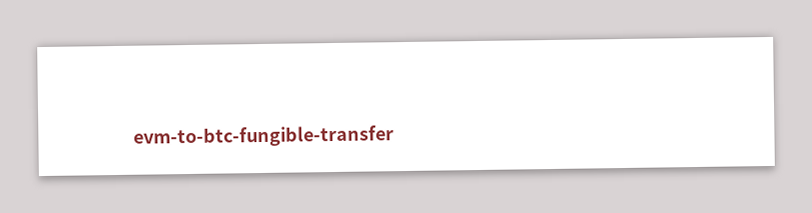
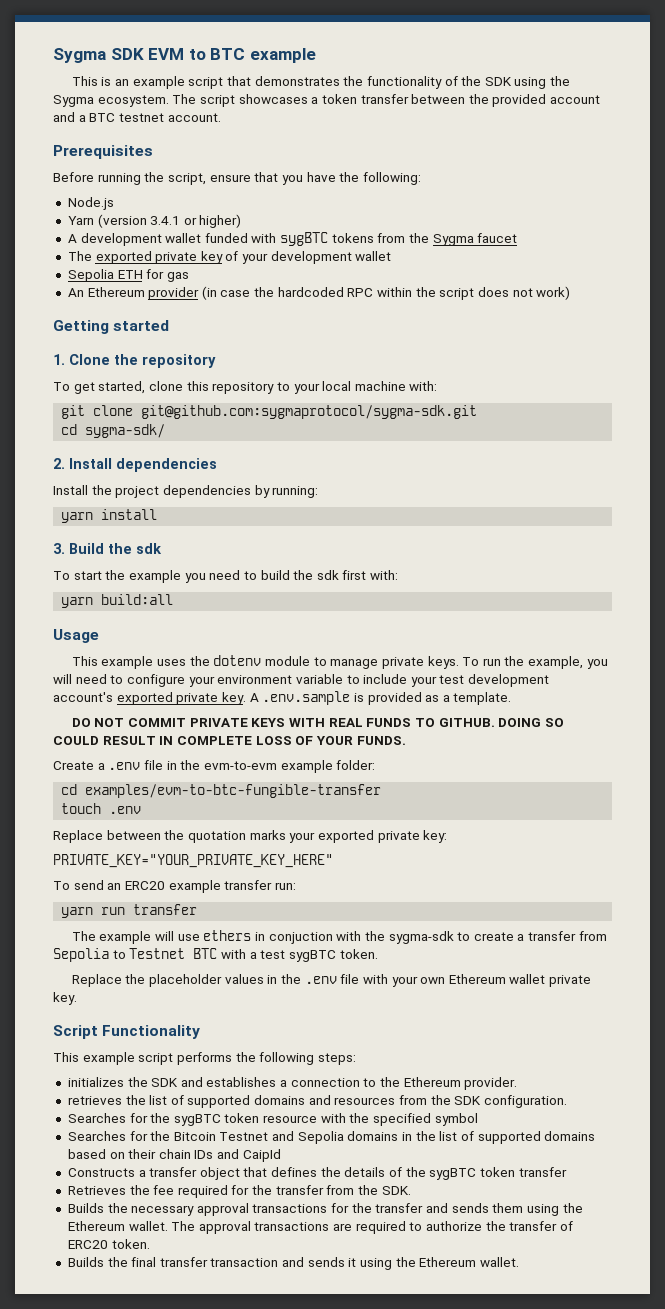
[133,125,394,148] evm-to-btc-fungible-transfer -> [53,48,316,63] [71,76,571,89] [53,94,601,107] [53,112,221,122] [53,145,153,159] [53,172,421,185] [67,197,114,210] [67,214,242,228] [67,232,518,246] [67,251,392,264] [67,269,189,282] [67,286,571,300] [53,320,170,334] [53,354,216,368] [53,381,438,394] [61,405,478,419] [61,424,166,438] [53,458,217,472] [53,485,319,498] [61,509,158,523] [53,543,162,554] [53,570,399,583] [61,594,174,608] [53,629,99,643] [71,655,608,669] [53,674,550,687] [53,691,512,705] [71,718,564,727] [53,736,406,745] [53,760,376,773] [61,784,382,798] [61,803,142,814] [53,830,448,843] [53,854,333,868] [53,880,296,893] [61,904,198,918] [71,930,607,944] [53,948,378,962] [71,974,592,987] [53,992,77,1005] [53,1025,201,1039] [53,1052,356,1065] [67,1077,518,1090] [67,1095,567,1108] [67,1113,478,1126] [67,1131,596,1144] [67,1149,281,1162] [67,1167,567,1180] [67,1185,411,1198] [67,1203,583,1216] [67,1221,573,1234] [67,1239,150,1249] [67,1257,519,1270] Sygma SDK EVM to BTC example // This is an example script that demonstrates the functionality of the SDK using the Sygma ecosystem. The script showcases a token transfer between the provided account and a BTC testnet account. // Prerequisites // Before running the script, ensure that you have the following: // Node.js // Yarn (version 3.4.1 or higher) // A development wallet funded with sygBTC tokens from the Sygma faucet // The exported private key of your development wallet // Sepolia ETH for gas // An Ethereum provider (in case the hardcoded RPC within the script does not work) // Getting started // 1. Clone the repository // To get started, clone this repository to your local machine with: // git clone git@github.com:sygmaprotocol/sygma-sdk.git // cd sygma-sdk/ // 2. Install dependencies // Install the project dependencies by running: // yarn install // 3. Build the sdk // To start the example you need to build the sdk first with: // yarn build:all // Usage // This example uses the dotenv module to manage private keys. To run the example, you will need to configure your environment variable to include your test development account's exported private key. A .env.sample is provided as a template. // DO NOT COMMIT PRIVATE KEYS WITH REAL FUNDS TO GITHUB. DOING SO COULD RESULT IN COMPLETE LOSS OF YOUR FUNDS. // Create a .env file in the evm-to-evm example folder: // cd examples/evm-to-btc-fungible-transfer // touch .env // Replace between the quotation marks your exported private key: // PRIVATE_KEY="YOUR_PRIVATE_KEY_HERE" // To send an ERC20 example transfer run: // yarn run transfer // The example will use ethers in conjuction with the sygma-sdk to create a transfer from Sepolia to Testnet BTC with a test sygBTC token. // Replace the placeholder values in the .env file with your own Ethereum wallet private key. // Script Functionality // This example script performs the following steps: // initializes the SDK and establishes a connection to the Ethereum provider. // retrieves the list of supported domains and resources from the SDK configuration. // Searches for the sygBTC token resource with the specified symbol // Searches for the Bitcoin Testnet and Sepolia domains in the list of supported domains based on their chain IDs and CaipId // Constructs a transfer object that defines the details of the sygBTC token transfer // Retrieves the fee required for the transfer from the SDK. // Builds the necessary approval transactions for the transfer and sends them using the Ethereum wallet. The approval transactions are required to authorize the transfer of ERC20 token. // Builds the final transfer transaction and sends it using the Ethereum wallet.

